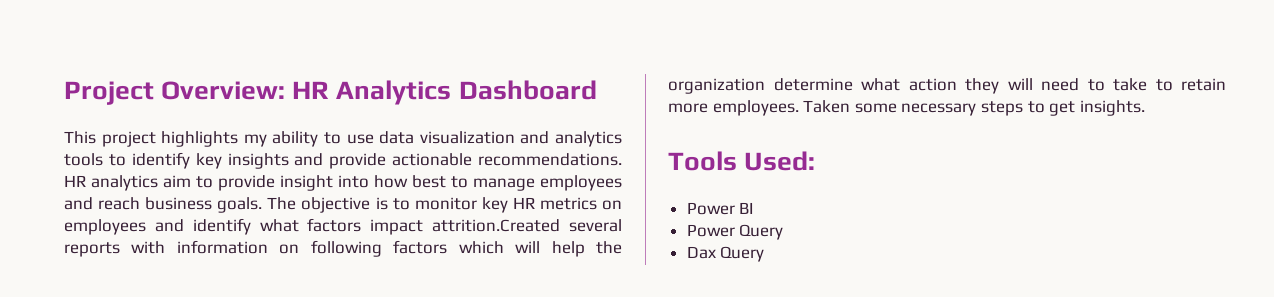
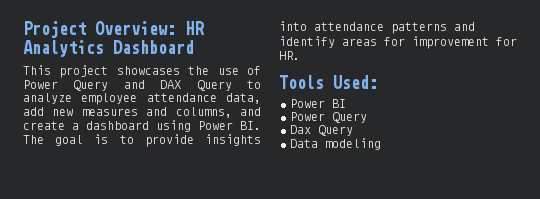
[161,131,623,147] [64,152,622,169] [64,175,622,191] [64,197,622,213] [64,218,622,235] [64,240,623,257] [668,78,1226,94] [668,100,1145,116] highlights my ability to use data visualization and analytics tools to identify key insights and provide actionable recommendations. HR analytics aim to provide insight into how best to manage employees and reach business goals. The objective is to monitor key HR metrics on employees and identify what factors impact attrition.Created several reports with information on following factors which will help the organization determine what action they will need to take to retain more employees. Taken some necessary steps to get insights. -> [116,66,261,75] [23,80,261,91] [23,93,261,105] [23,107,261,118] [23,120,261,132] [23,134,261,147] [279,21,475,34] [279,36,517,49] [279,51,300,60] showcases the use of Power Query and DAX Query to analyze employee attendance data, add new measures and columns, and create a dashboard using Power BI. The goal is to provide insights into attendance patterns and identify areas for improvement for HR.
(765, 254) none -> [290,138,381,150] // Data modeling

